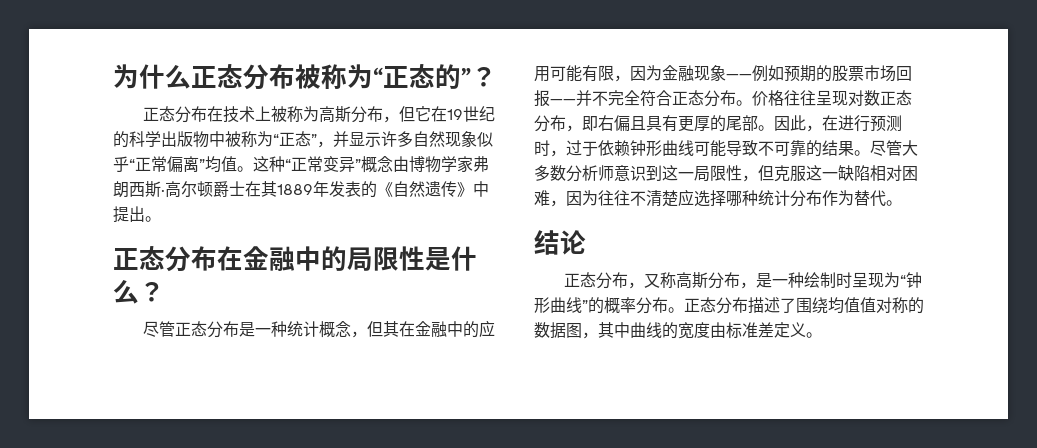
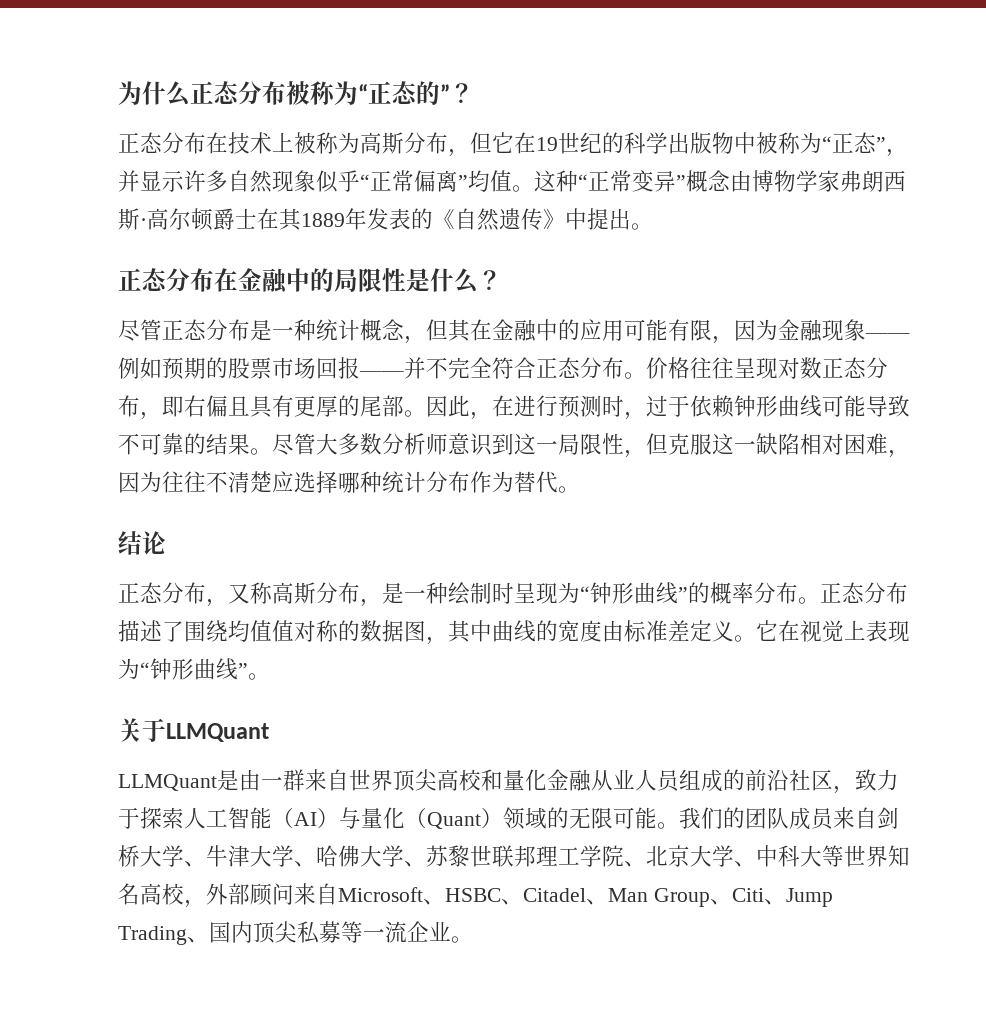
(822, 335) none -> [756,620,910,642] [118,658,270,680] [118,718,269,742] [118,769,899,794] [118,807,899,830] [118,845,910,867] [118,883,833,908] [118,921,473,945] 它在视觉上表现为“钟形曲线”。 // 关于LLMQuant // LLMQuant是由一群来自世界顶尖高校和量化金融从业人员组成的前沿社区，致力于探索人工智能（AI）与量化（Quant）领域的无限可能。我们的团队成员来自剑桥大学、牛津大学、哈佛大学、苏黎世联邦理工学院、北京大学、中科大等世界知名高校，外部顾问来自Microsoft、HSBC、Citadel、Man Group、Citi、Jump Trading、国内顶尖私募等一流企业。

